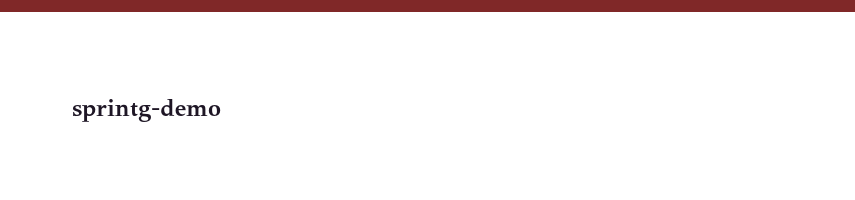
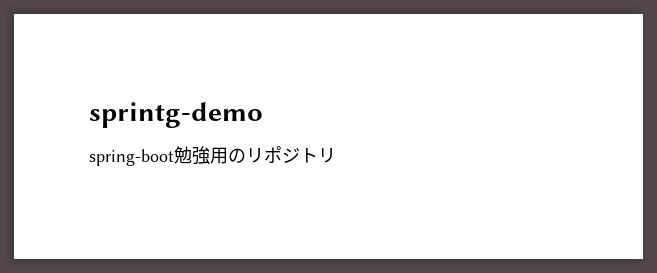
(221, 110) none -> [89,146,336,166] // spring-boot勉強用のリポジトリ

